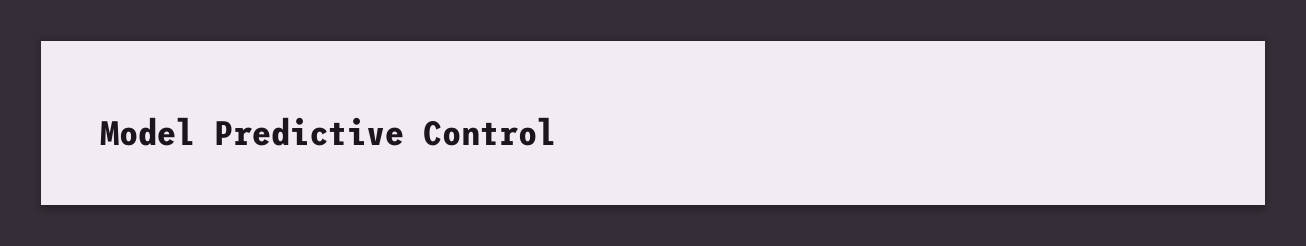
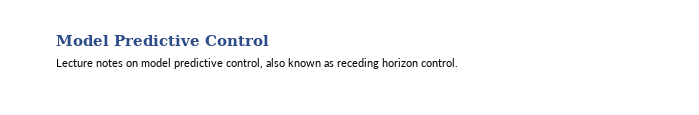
(556, 131) none -> [56,58,458,69] // Lecture notes on model predictive control, also known as receding horizon control.

